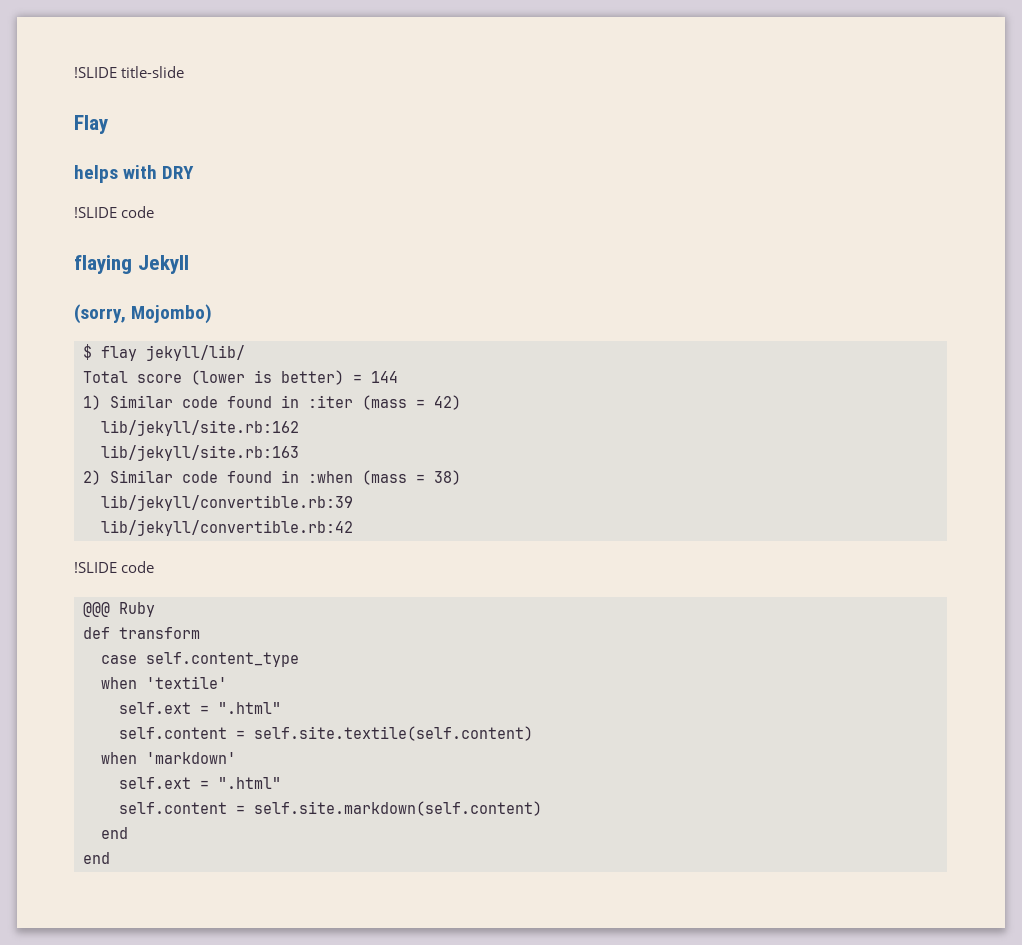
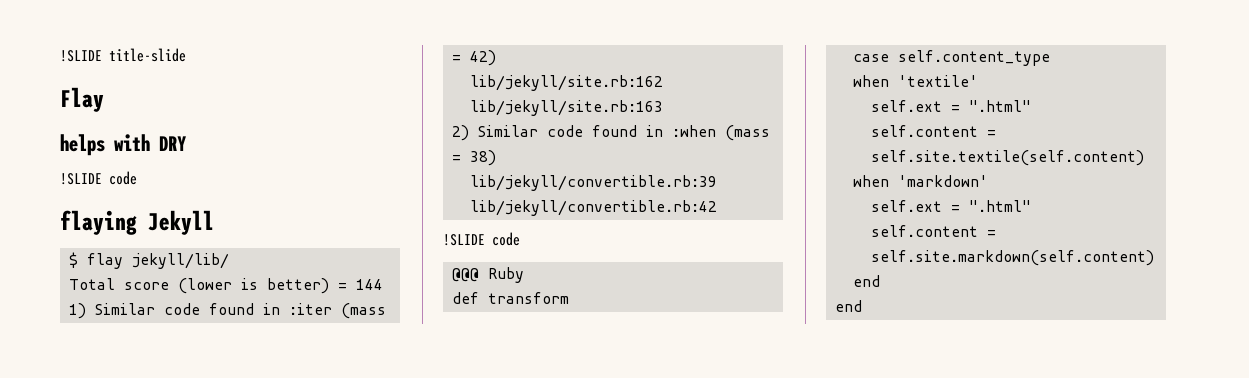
[74,304,213,324] // (sorry, Mojombo) -> (214, 222) none

